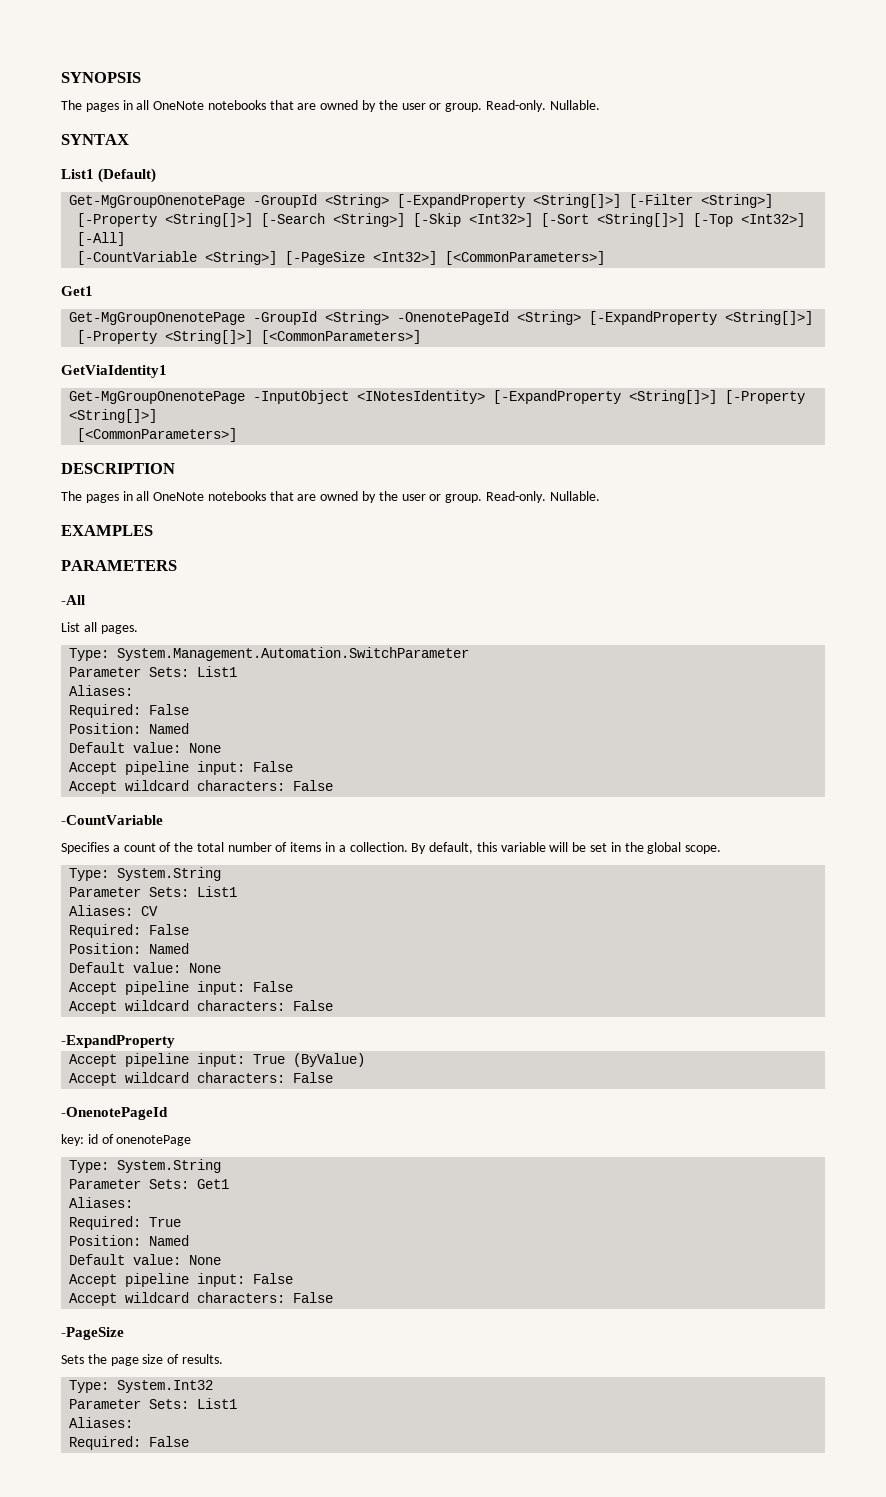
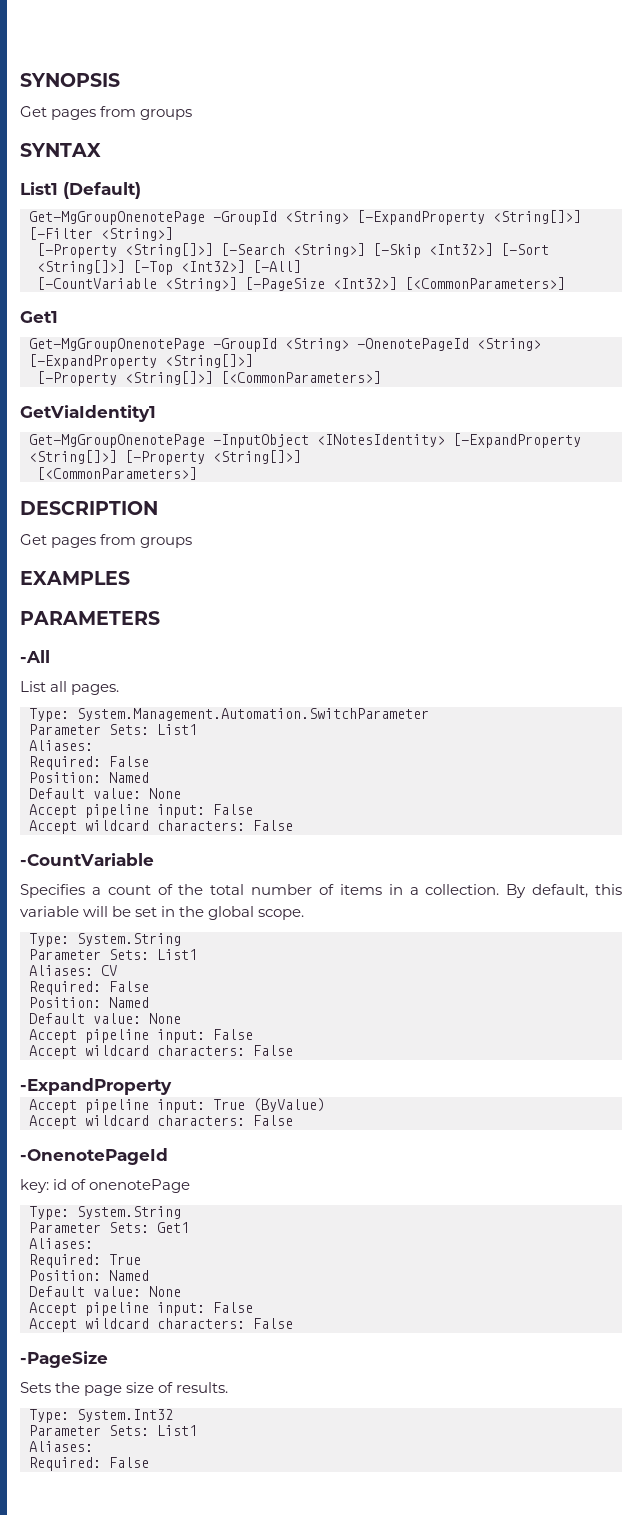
[61,100,600,112] The pages in all OneNote notebooks that are owned by the user or group. Read-only. Nullable. -> [20,106,193,120] Get pages from groups
[61,491,600,503] The pages in all OneNote notebooks that are owned by the user or group. Read-only. Nullable. -> [20,534,193,548] Get pages from groups

